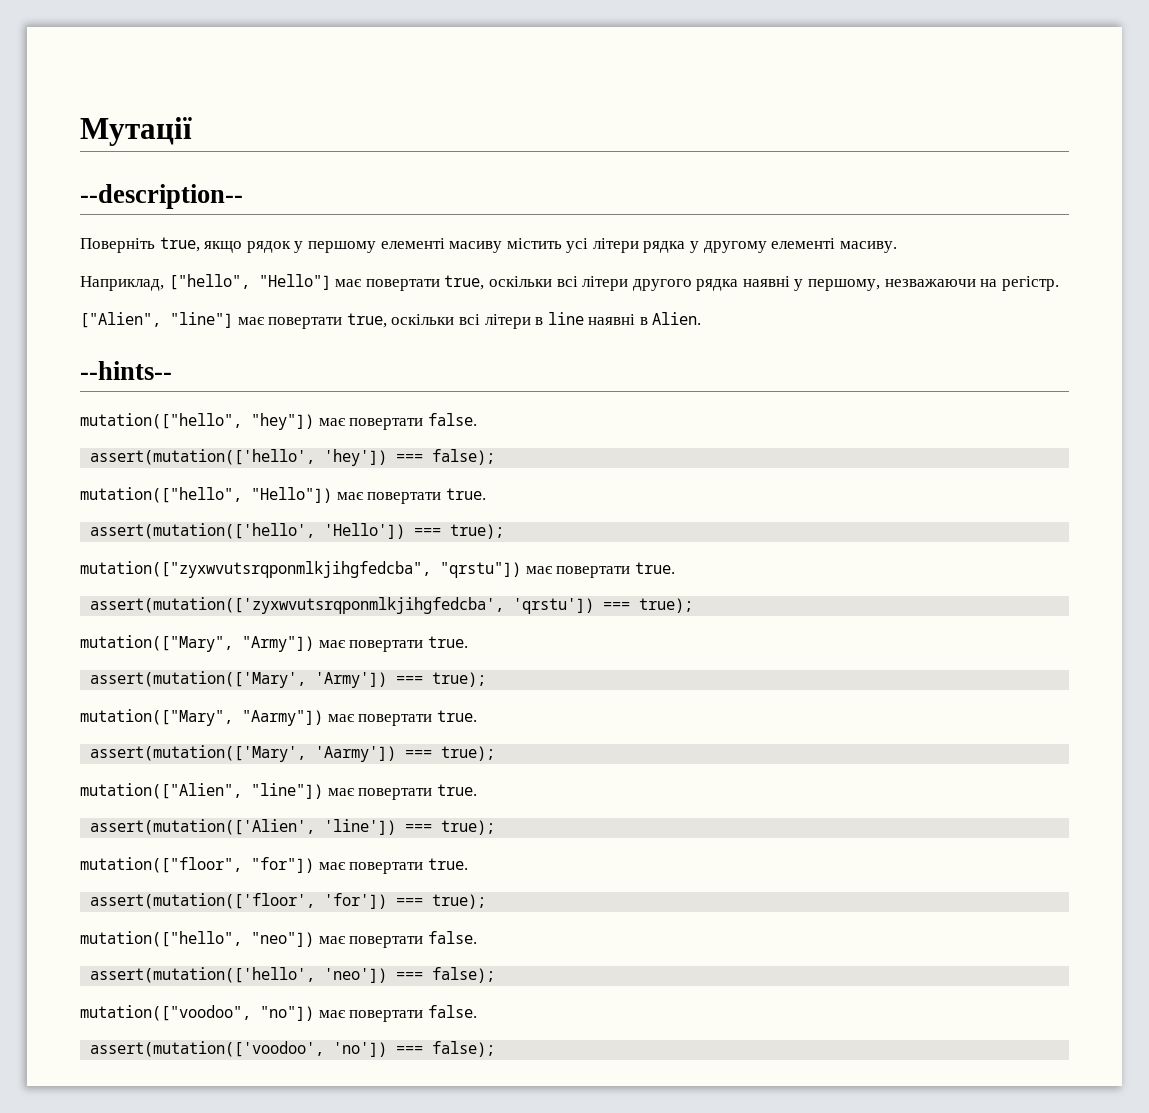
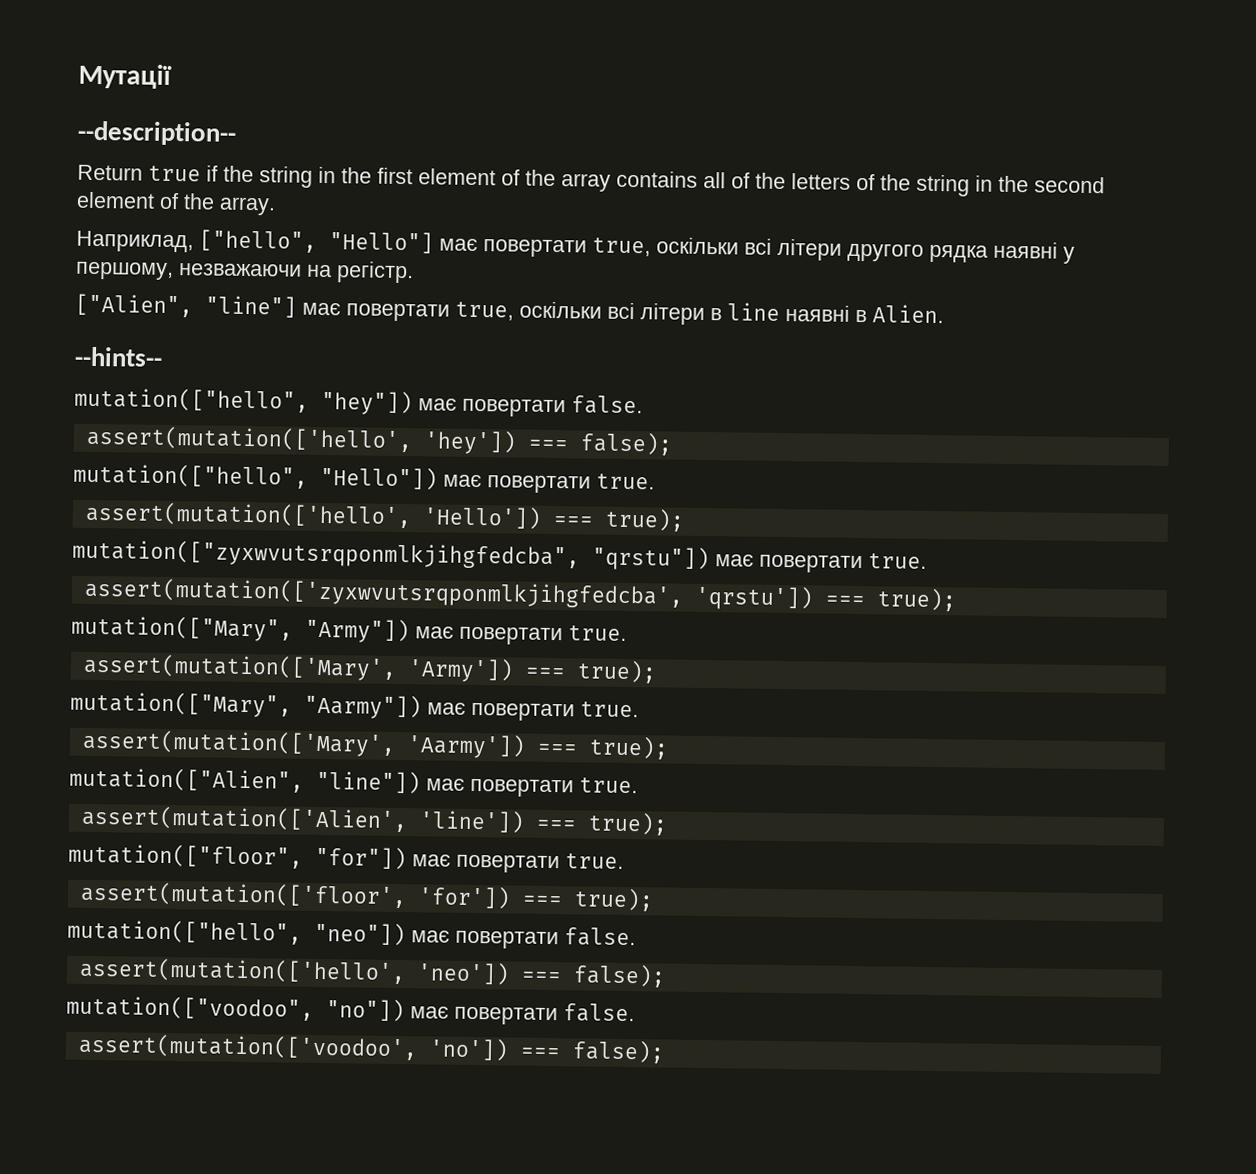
[80,237,897,253] Поверніть true, якщо рядок у першому елементі масиву містить усі літери рядка у другому елементі масиву. -> [77,164,1105,197] [76,191,276,216] Return true if the string in the first element of the array contains all of the letters of the string in the second element of the array.

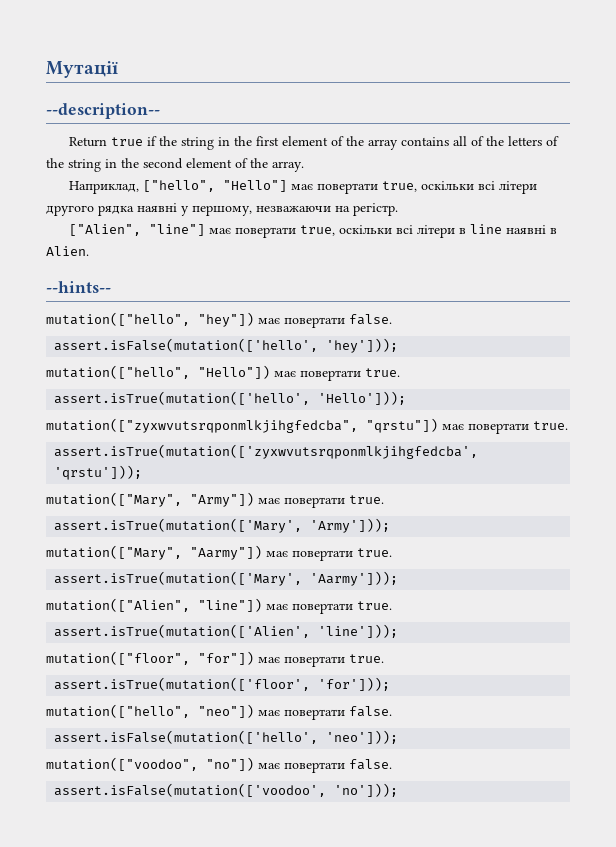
[85,424,673,456] assert(mutation(['hello', 'hey']) === false); -> [54,338,399,353] assert.isFalse(mutation(['hello', 'hey']));
[84,500,685,532] assert(mutation(['hello', 'Hello']) === true); -> [54,391,407,405] assert.isTrue(mutation(['hello', 'Hello']));
[83,576,957,612] assert(mutation(['zyxwvutsrqponmlkjihgfedcba', 'qrstu']) === true); -> [54,444,479,459] [54,465,143,480] assert.isTrue(mutation(['zyxwvutsrqponmlkjihgfedcba', 'qrstu']));
[82,652,657,684] assert(mutation(['Mary', 'Army']) === true); -> [54,518,391,533] assert.isTrue(mutation(['Mary', 'Army']));
[81,728,669,760] assert(mutation(['Mary', 'Aarmy']) === true); -> [54,571,399,586] assert.isTrue(mutation(['Mary', 'Aarmy']));
[80,804,668,836] assert(mutation(['Alien', 'line']) === true); -> [54,624,399,638] assert.isTrue(mutation(['Alien', 'line']));
[79,880,654,912] assert(mutation(['floor', 'for']) === true); -> [54,677,391,691] assert.isTrue(mutation(['floor', 'for']));
[78,956,666,988] assert(mutation(['hello', 'neo']) === false); -> [54,730,399,744] assert.isFalse(mutation(['hello', 'neo']));
[77,1032,665,1064] assert(mutation(['voodoo', 'no']) === false); -> [54,783,399,797] assert.isFalse(mutation(['voodoo', 'no']));

